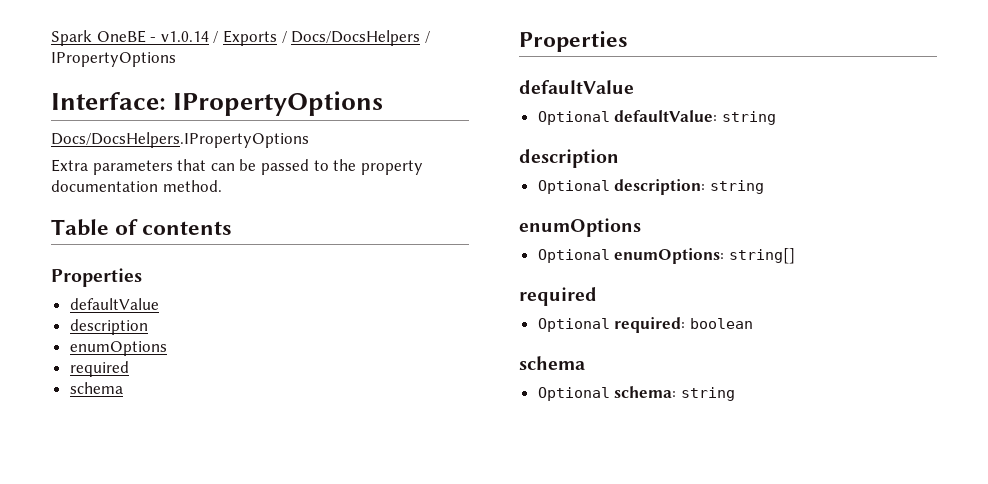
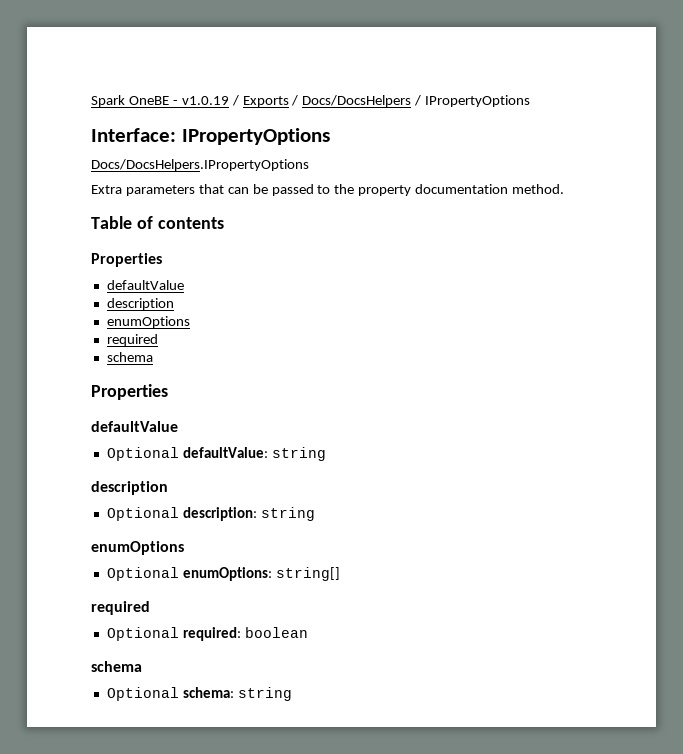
[160,31,209,42] v1.0.14 -> [181,96,229,105] v1.0.19

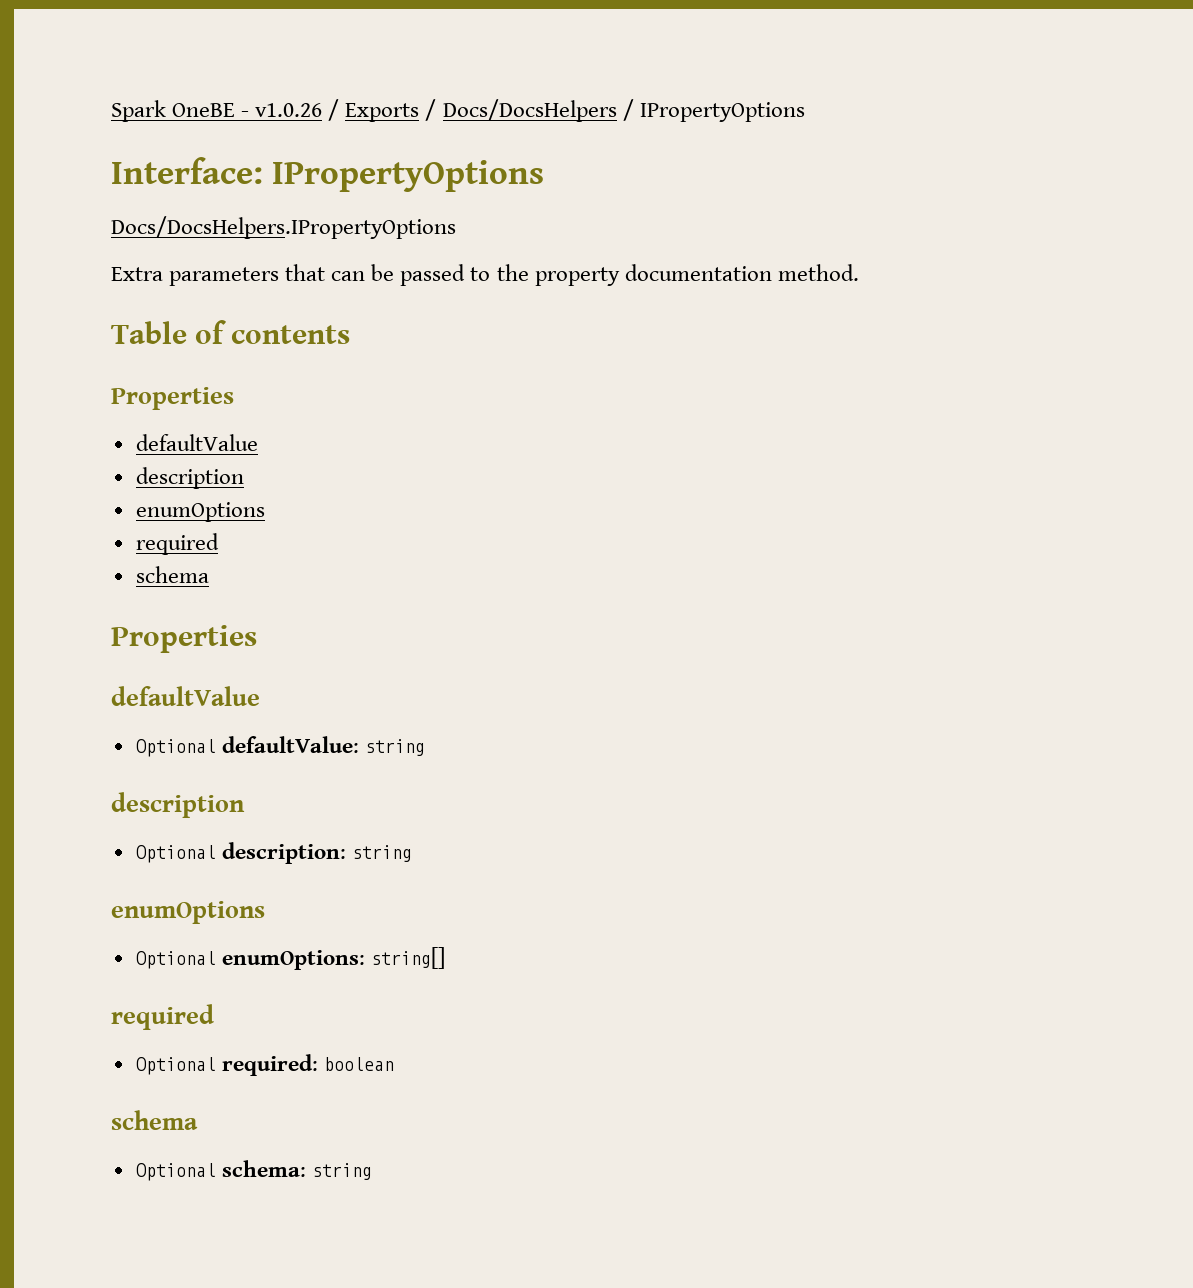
[181,96,229,105] v1.0.19 -> [255,103,323,117] v1.0.26

